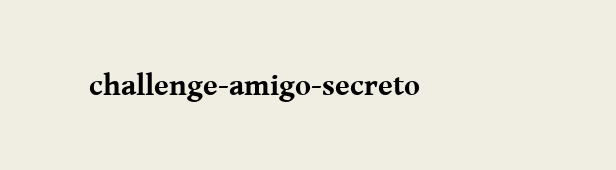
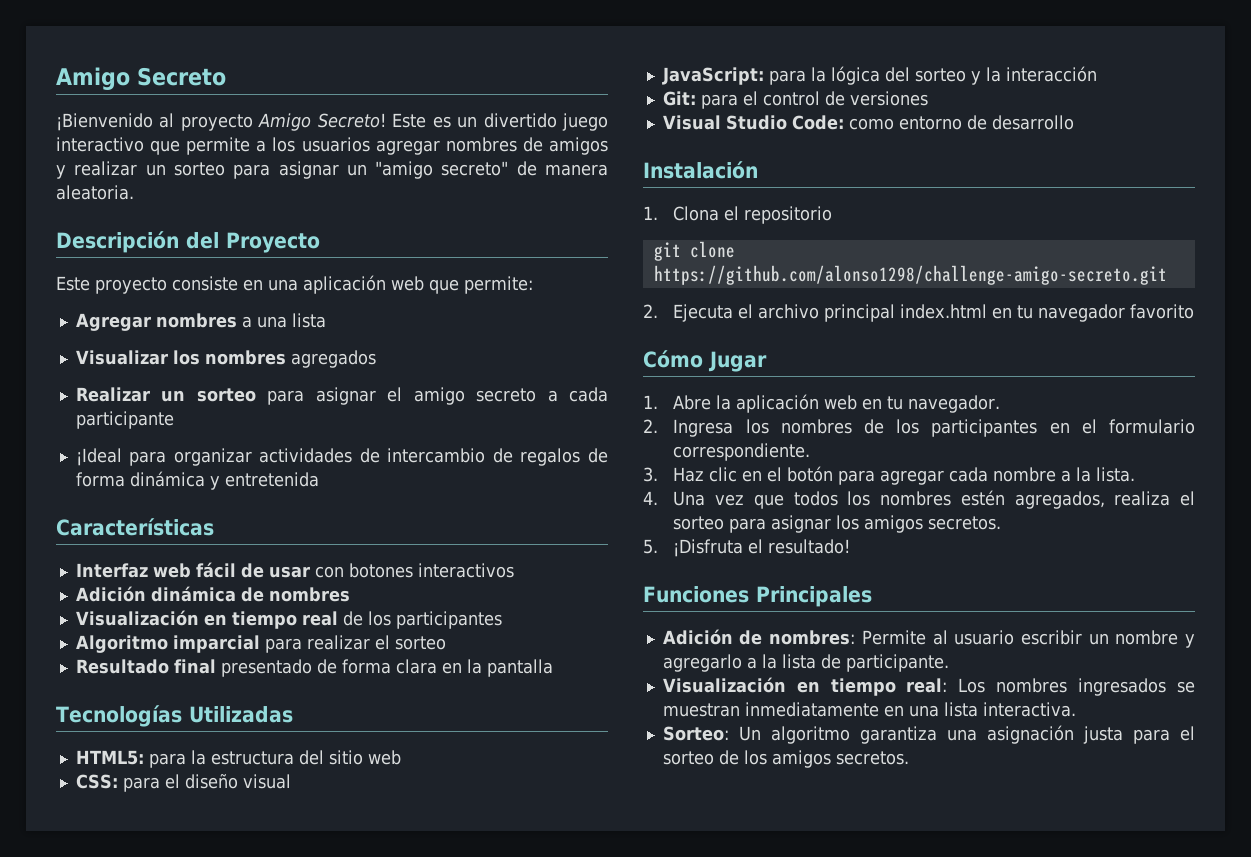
[89,72,420,102] challenge-amigo-secreto -> [56,67,226,90] [56,113,608,131] [56,137,608,155] [56,161,608,179] [56,185,134,200] [56,231,320,253] [56,275,533,294] [75,313,326,331] [75,350,376,368] [75,387,609,405] [75,411,174,429] [75,448,608,466] [75,471,319,490] [56,518,214,536] [75,562,514,578] [75,586,350,602] [75,610,502,629] [75,635,446,653] [75,659,553,677] [56,705,293,727] [75,750,401,768] [75,774,291,792] [661,66,1097,85] [662,91,928,109] [662,115,1074,130] [643,161,758,179] [643,206,833,224] [653,241,735,261] [653,265,1167,285] [643,304,1195,322] [643,350,767,372] [643,394,1001,413] [643,419,1195,437] [673,443,811,461] [643,466,1136,485] [643,490,1195,509] [673,515,1002,533] [643,539,851,557] [643,586,872,607] [662,629,1195,648] [662,654,949,672] [662,677,1195,696] [662,702,1076,717] [662,725,1195,744] [662,750,909,768] Amigo Secreto // ¡Bienvenido al proyecto Amigo Secreto! Este es un divertido juego interactivo que permite a los usuarios agregar nombres de amigos y realizar un sorteo para asignar un "amigo secreto" de manera aleatoria. // Descripción del Proyecto // Este proyecto consiste en una aplicación web que permite: // Agregar nombres a una lista // Visualizar los nombres agregados // Realizar un sorteo para asignar el amigo secreto a cada participante // ¡Ideal para organizar actividades de intercambio de regalos de forma dinámica y entretenida // Características // Interfaz web fácil de usar con botones interactivos // Adición dinámica de nombres // Visualización en tiempo real de los participantes // Algoritmo imparcial para realizar el sorteo // Resultado final presentado de forma clara en la pantalla // Tecnologías Utilizadas // HTML5: para la estructura del sitio web // CSS: para el diseño visual // JavaScript: para la lógica del sorteo y la interacción // Git: para el control de versiones // Visual Studio Code: como entorno de desarrollo // Instalación // 1. Clona el repositorio // git clone https://github.com/alonso1298/challenge-amigo-secreto.git // 2. Ejecuta el archivo principal index.html en tu navegador favorito // Cómo Jugar // 1. Abre la aplicación web en tu navegador. // 2. Ingresa los nombres de los participantes en el formulario correspondiente. // 3. Haz clic en el botón para agregar cada nombre a la lista. // 4. Una vez que todos los nombres estén agregados, realiza el sorteo para asignar los amigos secretos. // 5. ¡Disfruta el resultado! // Funciones Principales // Adición de nombres: Permite al usuario escribir un nombre y agregarlo a la lista de participante. // Visualización en tiempo real: Los nombres ingresados se muestran inmediatamente en una lista interactiva. // Sorteo: Un algoritmo garantiza una asignación justa para el sorteo de los amigos secretos.

